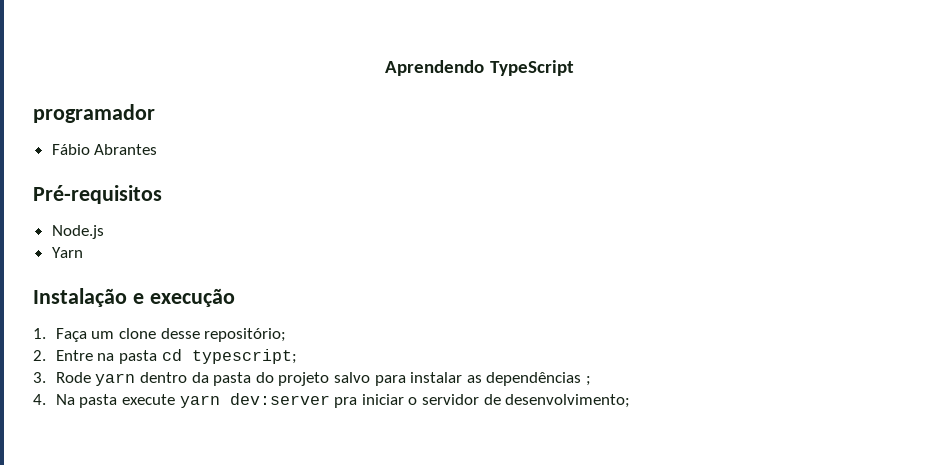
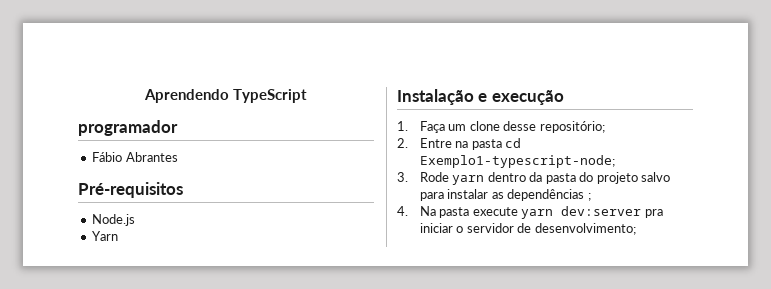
[191,349,297,364] typescript; -> [419,155,615,168] Exemplo1-typescript-node;

